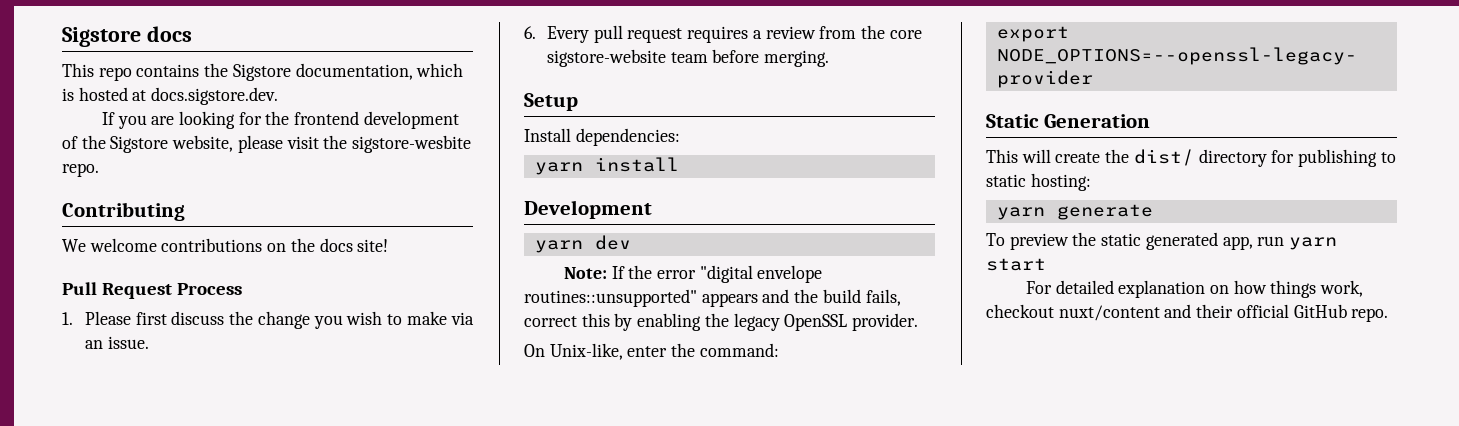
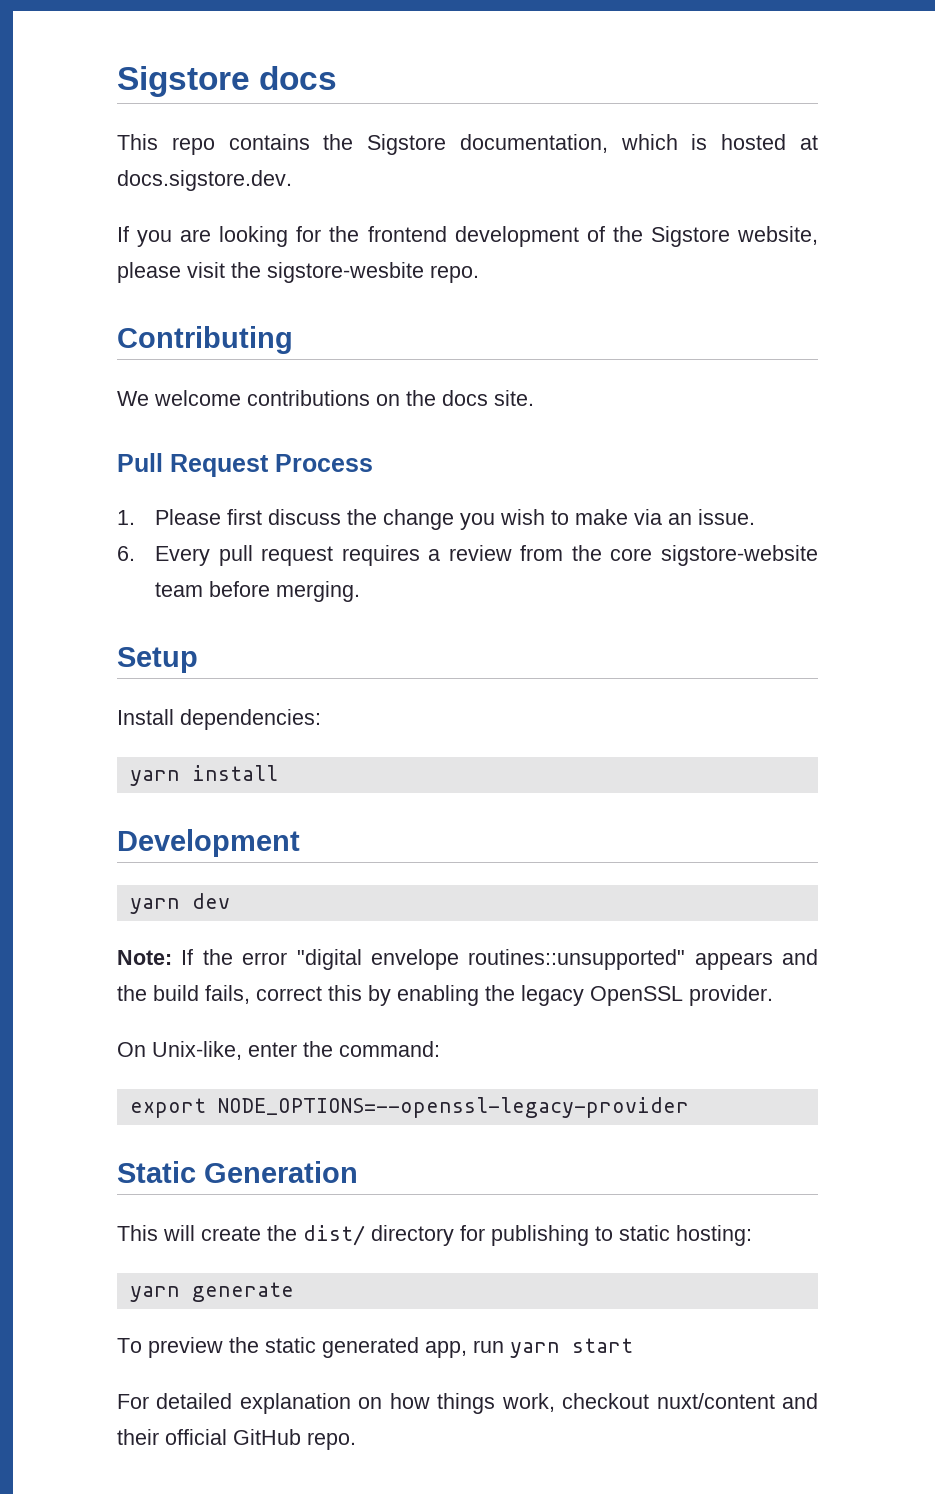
[357,239,389,252] site! -> [494,390,534,406] site.

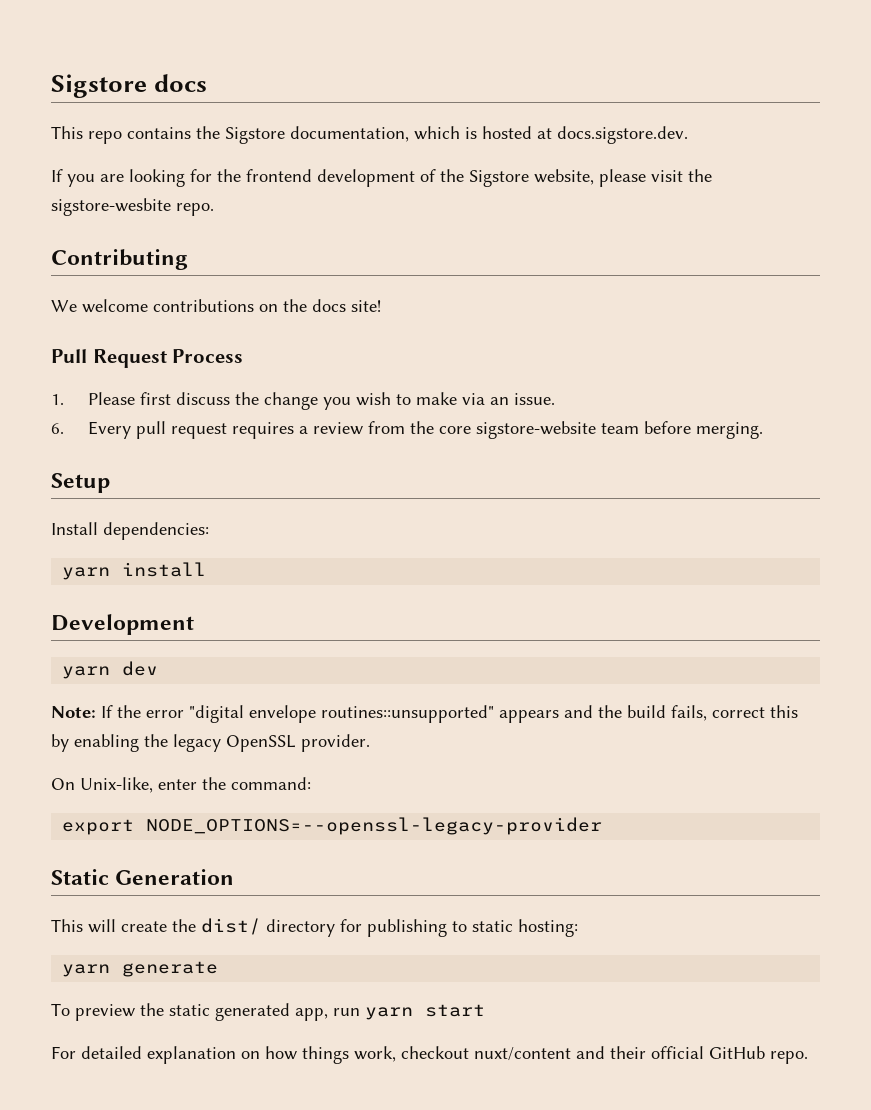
[494,390,534,406] site. -> [351,300,381,312] site!

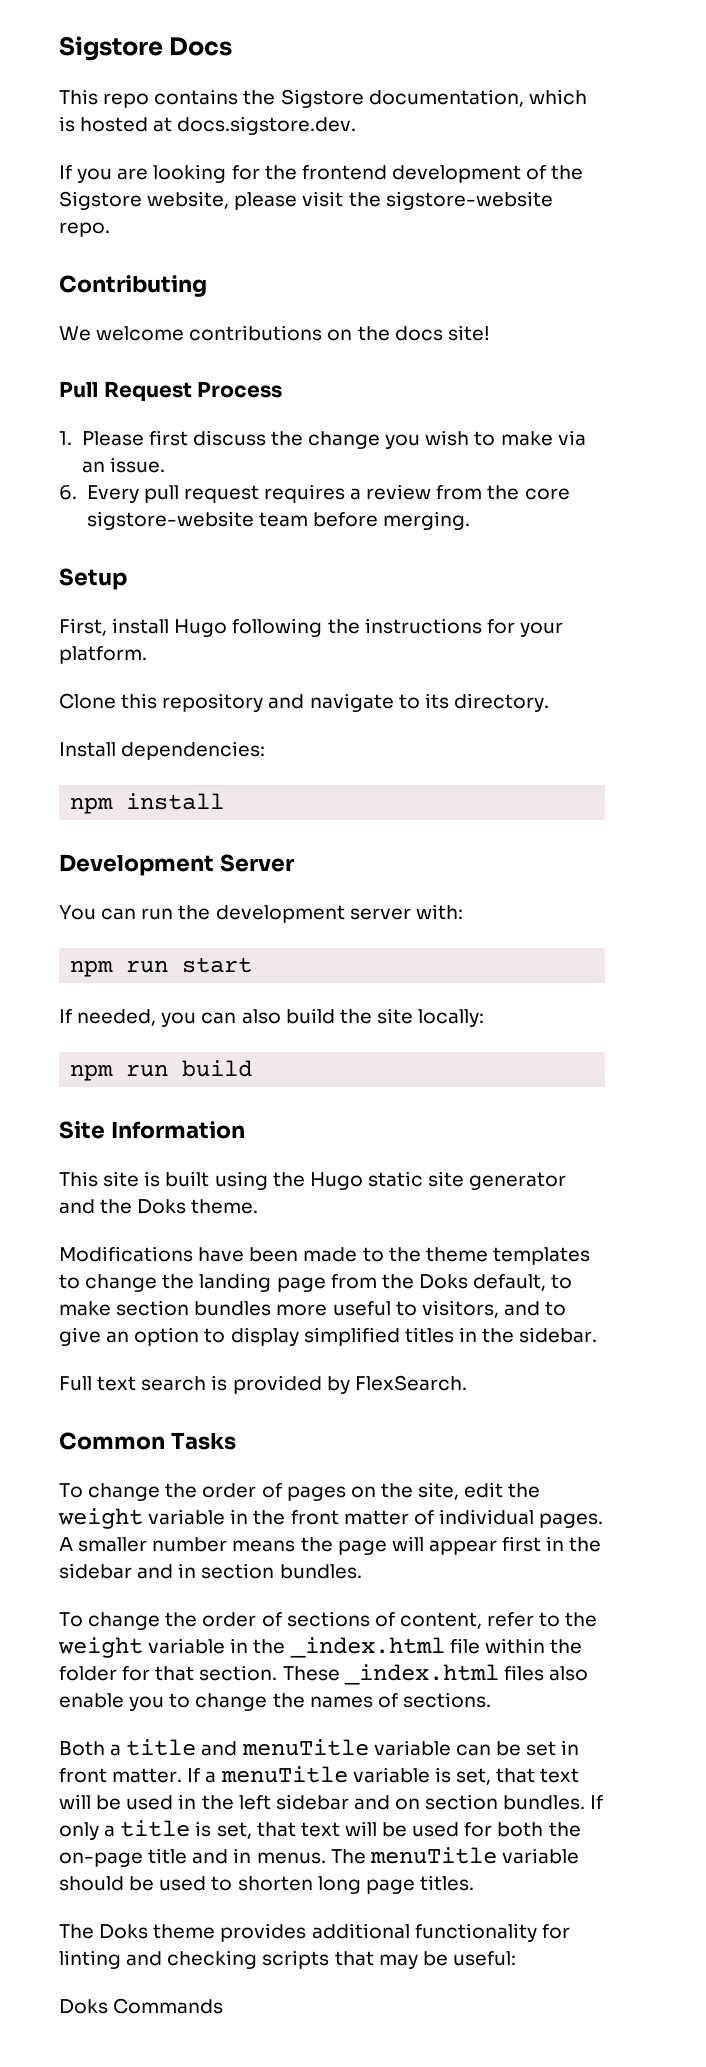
[51,74,208,98] Sigstore docs -> [59,36,233,61] Sigstore Docs
[51,198,171,216] sigstore-wesbite -> [385,191,553,210] sigstore-website
(110, 483) none -> [59,618,563,637] [59,646,147,664] [59,693,549,712] // First, install Hugo following the instructions for your platform. // Clone this repository and navigate to its directory.
[62,567,111,580] yarn -> [70,797,114,814] npm
[62,661,159,679] [51,705,798,723] [51,734,370,752] [51,777,311,793] [62,817,603,835] [51,869,235,885] [51,918,578,937] [62,961,219,977] [51,1003,485,1021] [51,1046,808,1064] // yarn dev // Note: If the error "digital envelope routines::unsupported" appears and the build fails, correct this by enabling the legacy OpenSSL provider. // On Unix-like, enter the command: // export NODE_OPTIONS=--openssl-legacy-provider // Static Generation // This will create the dist/ directory for publishing to static hosting: // yarn generate // To preview the static generated app, run yarn start // For detailed explanation on how things work, checkout nuxt/content and their official GitHub repo. -> [219,854,295,872] [59,904,463,923] [70,957,253,977] [59,1008,485,1027] [70,1060,253,1081] [59,1121,245,1139] [59,1171,567,1190] [59,1199,259,1214] [59,1246,590,1265] [59,1273,573,1292] [59,1300,567,1318] [59,1327,598,1346] [59,1375,467,1394] [59,1432,236,1450] [59,1482,541,1501] [58,1508,604,1529] [59,1536,602,1555] [59,1563,362,1579] [59,1611,598,1630] [58,1637,582,1658] [59,1664,588,1685] [59,1692,491,1711] [59,1739,580,1756] [59,1766,580,1785] [59,1794,604,1810] [59,1820,581,1840] [59,1847,579,1867] [59,1875,474,1894] [59,1923,570,1942] [59,1950,516,1969] [59,1998,224,2014] Server // You can run the development server with: // npm run start // If needed, you can also build the site locally: // npm run build // Site Information // This site is built using the Hugo static site generator and the Doks theme. // Modifications have been made to the theme templates to change the landing page from the Doks default, to make section bundles more useful to visitors, and to give an option to display simplified titles in the sidebar. // Full text search is provided by FlexSearch. // Common Tasks // To change the order of pages on the site, edit the weight variable in the front matter of individual pages. A smaller number means the page will appear first in the sidebar and in section bundles. // To change the order of sections of content, refer to the weight variable in the _index.html file within the folder for that section. These _index.html files also enable you to change the names of sections. // Both a title and menuTitle variable can be set in front matter. If a menuTitle variable is set, that text will be used in the left sidebar and on section bundles. If only a title is set, that text will be used for both the on-page title and in menus. The menuTitle variable should be used to shorten long page titles. // The Doks theme provides additional functionality for linting and checking scripts that may be useful: // Doks Commands

